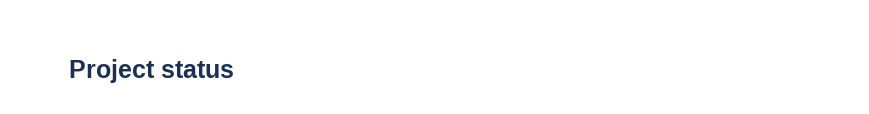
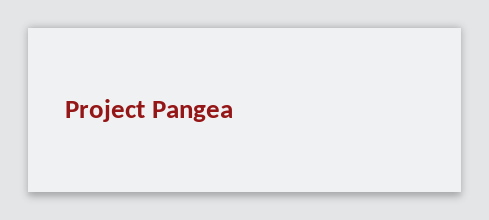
[161,61,234,78] status -> [152,101,234,122] Pangea

